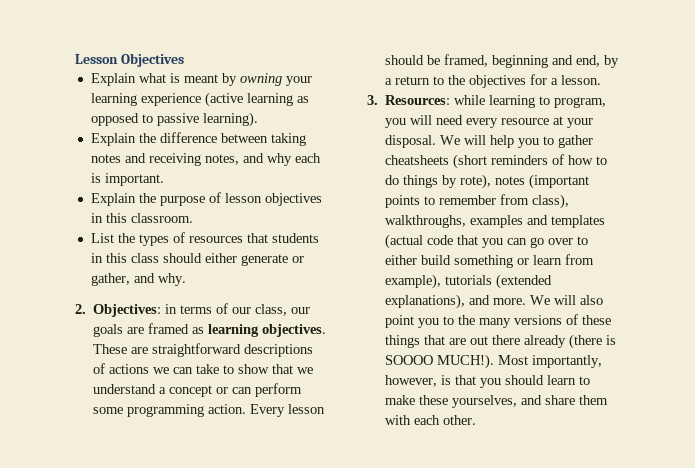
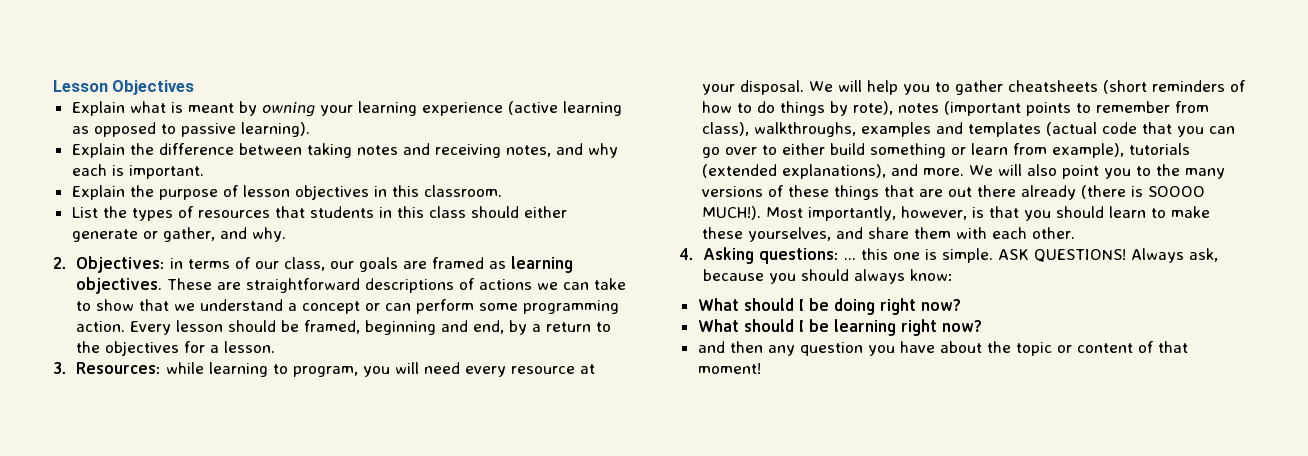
(477, 420) none -> [679,247,1218,264] [702,269,953,284] [697,298,961,315] [697,319,982,336] [697,341,1188,356] [697,363,761,374] // 4. Asking questions: ... this one is simple. ASK QUESTIONS! Always ask, because you should always know: // What should I be doing right now? // What should I be learning right now? // and then any question you have about the topic or content of that moment!

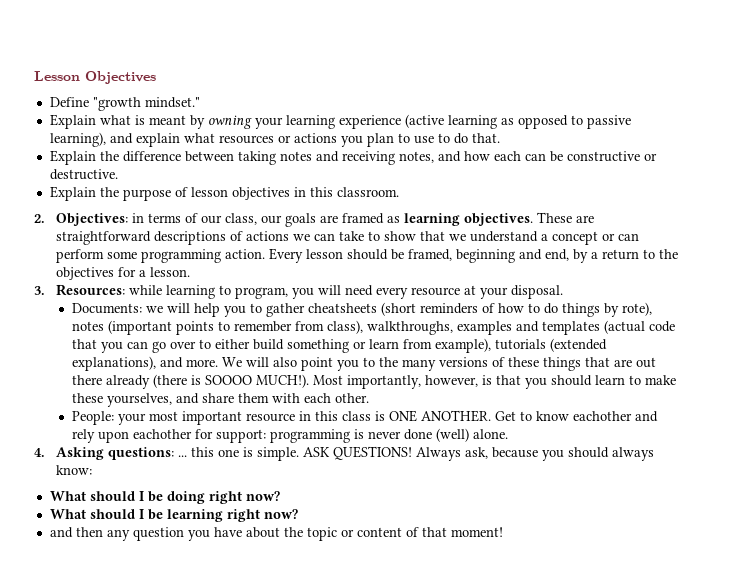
(195, 87) none -> [49,97,200,111] // Define "growth mindset."
[240,122,310,137] learning). -> [49,132,500,147] learning), and explain what resources or actions you plan to use to do that.
[587,143,618,158] [71,164,204,179] why each is important. -> [463,151,657,162] [49,169,118,180] how each can be constructive or destructive.
[71,206,567,221] [71,227,286,242] // List the types of resources that students in this class should either generate or gather, and why. -> (399, 192) none
[808,81,833,92] We -> [71,303,163,314] // Documents: we
(1075, 233) none -> [71,410,658,425] [71,428,508,443] // People: your most important resource in this class is ONE ANOTHER. Get to know eachother and rely upon eachother for support: programming is never done (well) alone.

